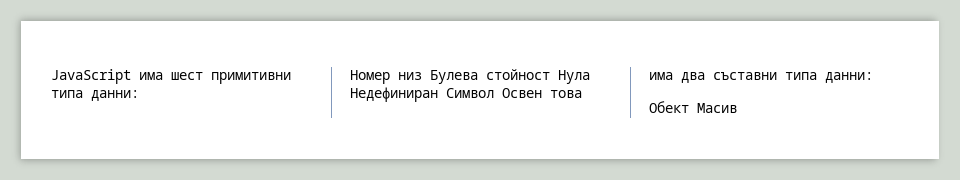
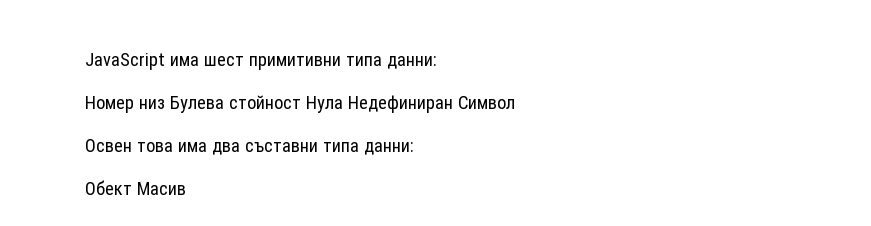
(494, 93) none -> (515, 102) //

